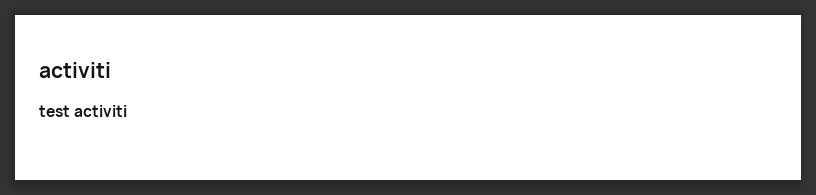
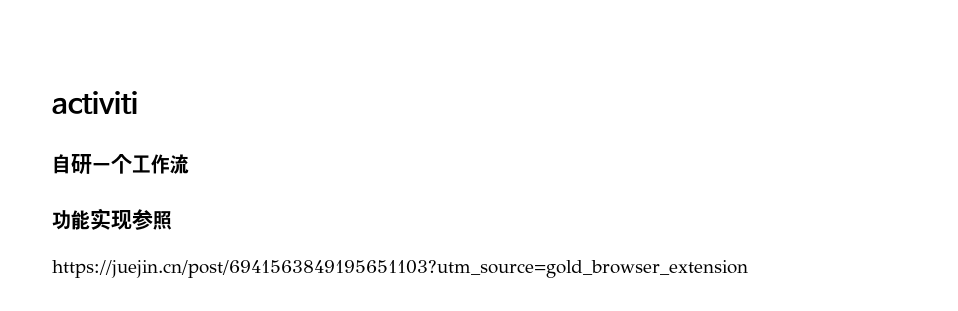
[39,105,128,117] test activiti -> [52,154,189,175] [52,208,172,230] [52,260,748,278] 自研一个工作流 // 功能实现参照 // https://juejin.cn/post/6941563849195651103?utm_source=gold_browser_extension

